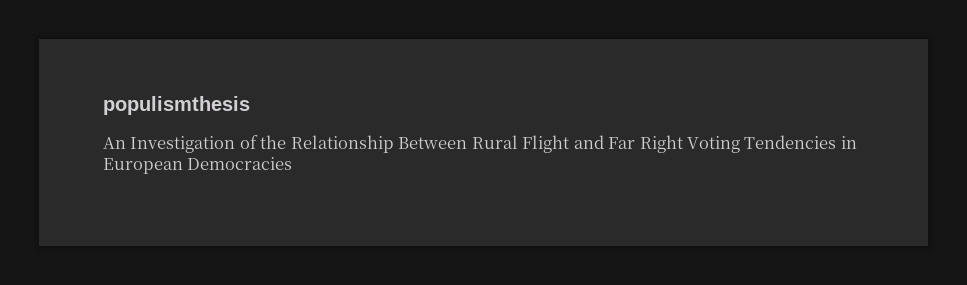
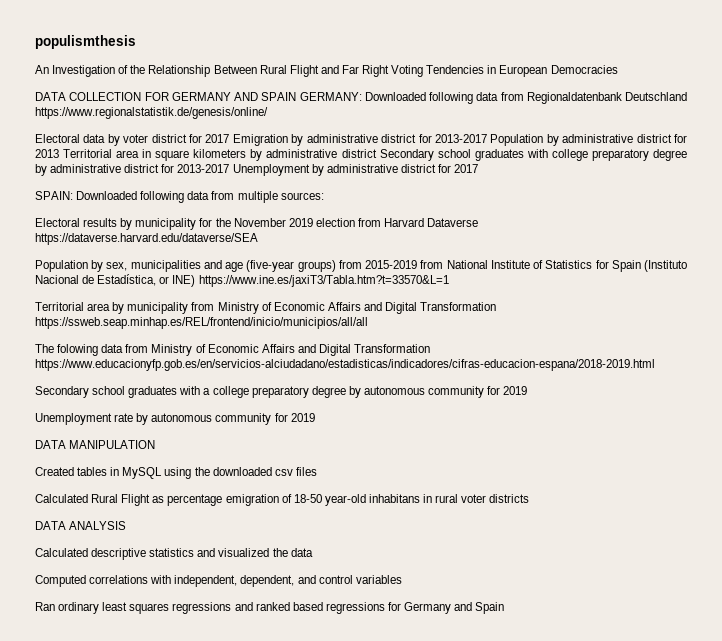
(293, 163) none -> [35,92,687,104] [35,107,268,119] [35,134,687,146] [35,149,688,161] [35,164,479,176] [35,191,324,203] [35,218,479,230] [35,233,258,245] [35,260,688,272] [35,274,449,287] [35,302,497,314] [35,317,368,329] [35,344,431,356] [35,359,655,371] [35,386,528,398] [35,413,315,425] [35,440,156,449] [35,467,317,479] [35,494,530,506] [35,521,127,530] [35,548,313,560] [35,575,402,587] [35,602,505,614] // DATA COLLECTION FOR GERMANY AND SPAIN GERMANY: Downloaded following data from Regionaldatenbank Deutschland https://www.regionalstatistik.de/genesis/online/ // Electoral data by voter district for 2017 Emigration by administrative district for 2013-2017 Population by administrative district for 2013 Territorial area in square kilometers by administrative district Secondary school graduates with college preparatory degree by administrative district for 2013-2017 Unemployment by administrative district for 2017 // SPAIN: Downloaded following data from multiple sources: // Electoral results by municipality for the November 2019 election from Harvard Dataverse https://dataverse.harvard.edu/dataverse/SEA // Population by sex, municipalities and age (five-year groups) from 2015-2019 from National Institute of Statistics for Spain (Instituto Nacional de Estadística, or INE) https://www.ine.es/jaxiT3/Tabla.htm?t=33570&L=1 // Territorial area by municipality from Ministry of Economic Affairs and Digital Transformation https://ssweb.seap.minhap.es/REL/frontend/inicio/municipios/all/all // The folowing data from Ministry of Economic Affairs and Digital Transformation https://www.educacionyfp.gob.es/en/servicios-alciudadano/estadisticas/indicadores/cifras-educacion-espana/2018-2019.html // Secondary school graduates with a college preparatory degree by autonomous community for 2019 // Unemployment rate by autonomous community for 2019 // DATA MANIPULATION // Created tables in MySQL using the downloaded csv files // Calculated Rural Flight as percentage emigration of 18-50 year-old inhabitans in rural voter districts // DATA ANALYSIS // Calculated descriptive statistics and visualized the data // Computed correlations with independent, dependent, and control variables // Ran ordinary least squares regressions and ranked based regressions for Germany and Spain

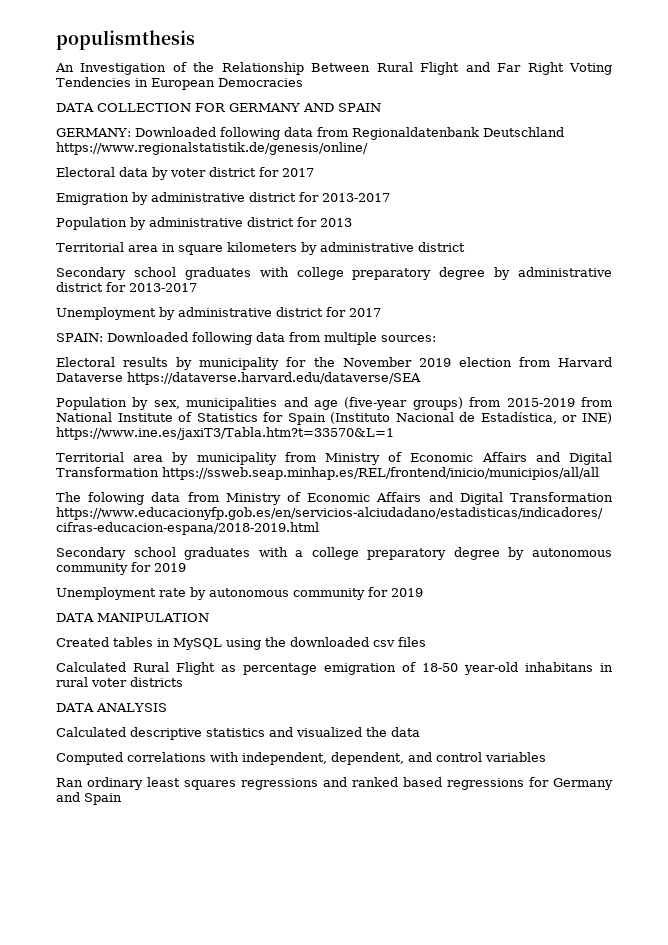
(297, 96) none -> (381, 107) //
(230, 138) none -> (314, 172) //
(487, 138) none -> (390, 197) //
(59, 153) none -> (352, 222) //
(377, 153) none -> (465, 247) //
(230, 168) none -> (197, 287) //

